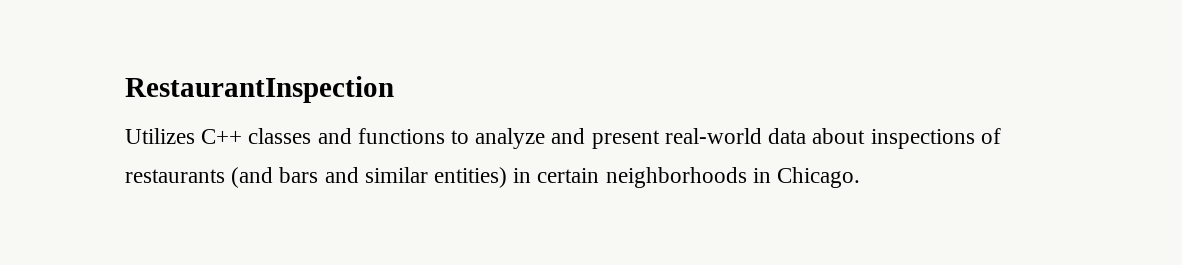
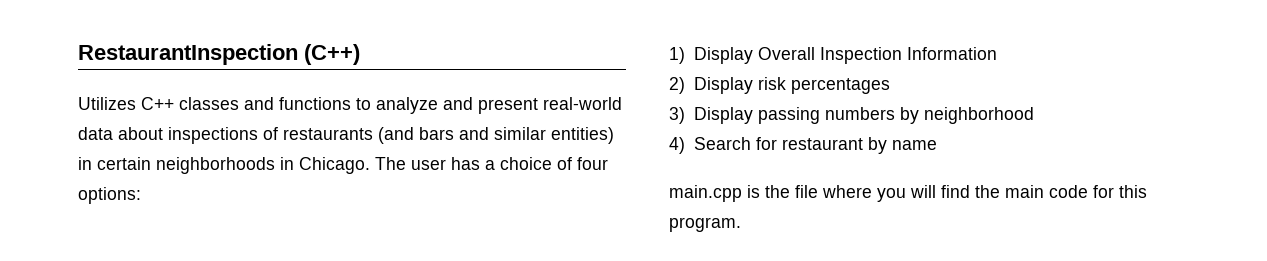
(394, 89) none -> [304,44,360,65] (C++)
(861, 177) none -> [375,157,608,170] [78,187,141,204] [669,47,997,64] [669,77,890,94] [669,107,1034,124] [669,137,937,154] [669,185,1147,202] [669,217,741,232] The user has a choice of four options: // 1) Display Overall Inspection Information // 2) Display risk percentages // 3) Display passing numbers by neighborhood // 4) Search for restaurant by name // main.cpp is the file where you will find the main code for this program.

